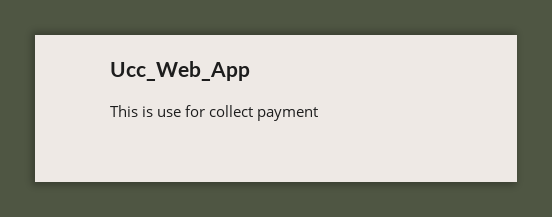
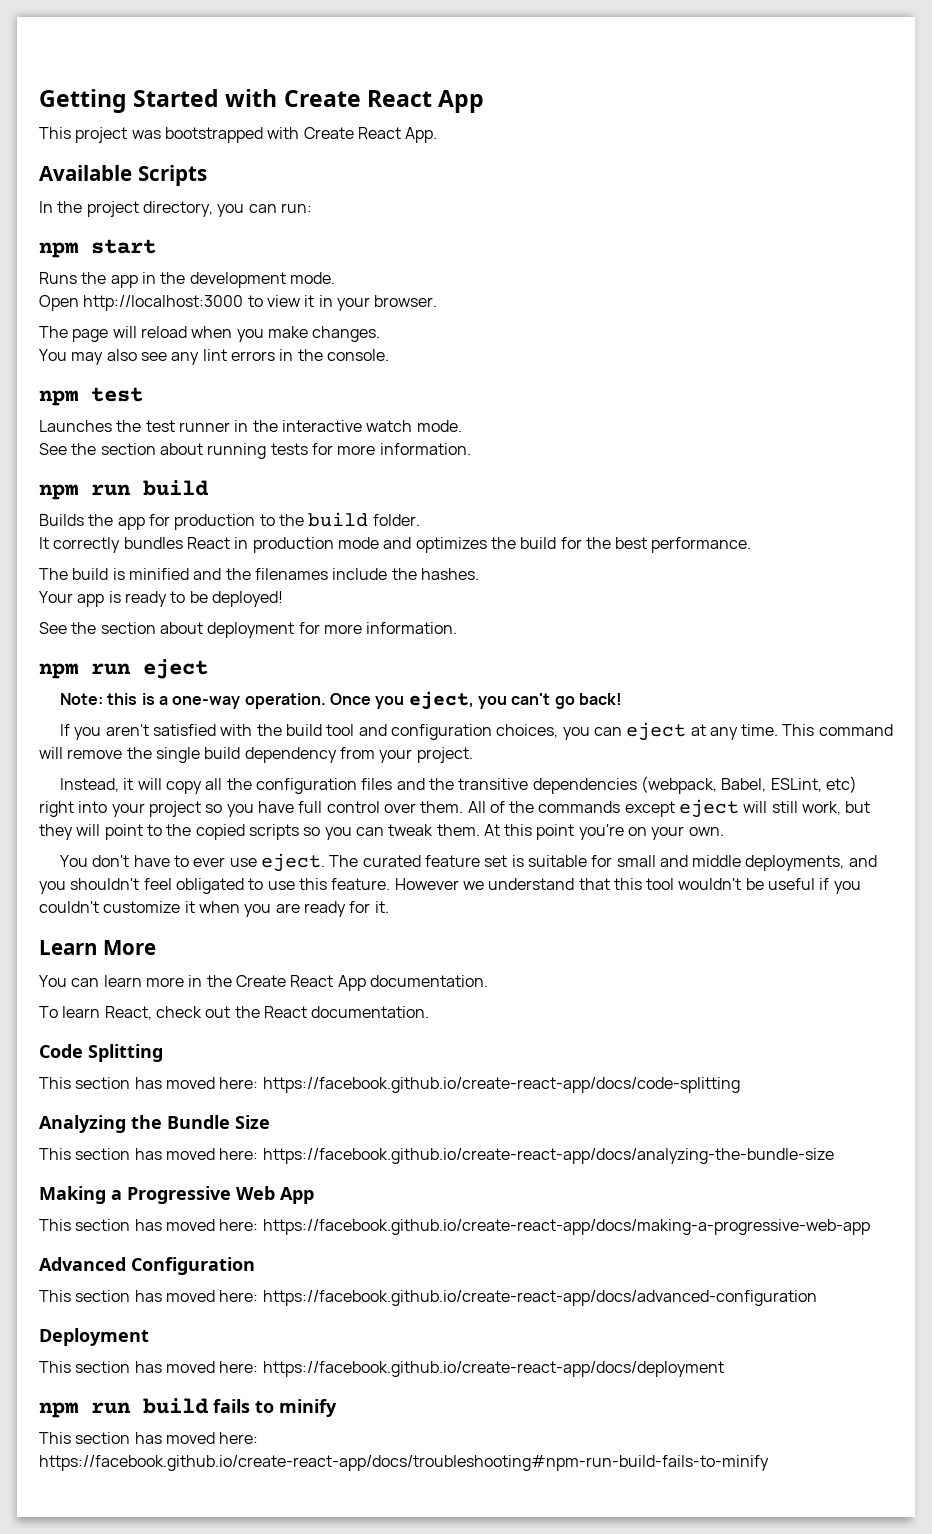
[110,61,250,81] [110,105,319,121] Ucc_Web_App // This is use for collect payment -> [39,89,485,113] [39,127,438,143] [39,165,207,186] [39,201,312,217] [39,239,156,258] [39,272,335,288] [39,295,438,311] [39,326,381,342] [39,349,389,365] [39,387,143,406] [39,420,462,432] [39,443,471,459] [39,480,209,500] [39,512,420,530] [39,537,752,553] [39,568,479,580] [39,591,283,607] [39,622,458,638] [39,659,208,679] [60,691,622,710] [60,722,893,741] [39,747,473,763] [60,776,857,794] [39,799,871,818] [39,824,724,840] [60,853,877,872] [39,878,861,894] [39,901,389,917] [39,940,156,955] [39,975,488,991] [39,1006,430,1020] [39,1044,163,1062] [39,1077,740,1093] [39,1115,270,1133] [39,1148,834,1164] [39,1186,314,1204] [39,1219,870,1235] [39,1257,255,1275] [39,1290,817,1306] [39,1328,149,1346] [39,1361,724,1377] [39,1398,337,1418] [39,1432,259,1444] [39,1455,769,1471] Getting Started with Create React App // This project was bootstrapped with Create React App. // Available Scripts // In the project directory, you can run: // npm start // Runs the app in the development mode. // Open http://localhost:3000 to view it in your browser. // The page will reload when you make changes. // You may also see any lint errors in the console. // npm test // Launches the test runner in the interactive watch mode. // See the section about running tests for more information. // npm run build // Builds the app for production to the build folder. // It correctly bundles React in production mode and optimizes the build for the best performance. // The build is minified and the filenames include the hashes. // Your app is ready to be deployed! // See the section about deployment for more information. // npm run eject // Note: this is a one-way operation. Once you eject, you can't go back! // If you aren't satisfied with the build tool and configuration choices, you can eject at any time. This command will remove the single build dependency from your project. // Instead, it will copy all the configuration files and the transitive dependencies (webpack, Babel, ESLint, etc) right into your project so you have full control over them. All of the commands except eject will still work, but they will point to the copied scripts so you can tweak them. At this point you're on your own. // You don't have to ever use eject. The curated feature set is suitable for small and middle deployments, and you shouldn't feel obligated to use this feature. However we understand that this tool wouldn't be useful if you couldn't customize it when you are ready for it. // Learn More // You can learn more in the Create React App documentation. // To learn React, check out the React documentation. // Code Splitting // This section has moved here: https://facebook.github.io/create-react-app/docs/code-splitting // Analyzing the Bundle Size // This section has moved here: https://facebook.github.io/create-react-app/docs/analyzing-the-bundle-size // Making a Progressive Web App // This section has moved here: https://facebook.github.io/create-react-app/docs/making-a-progressive-web-app // Advanced Configuration // This section has moved here: https://facebook.github.io/create-react-app/docs/advanced-configuration // Deployment // This section has moved here: https://facebook.github.io/create-react-app/docs/deployment // npm run build fails to minify // This section has moved here: https://facebook.github.io/create-react-app/docs/troubleshooting#npm-run-build-fails-to-minify

